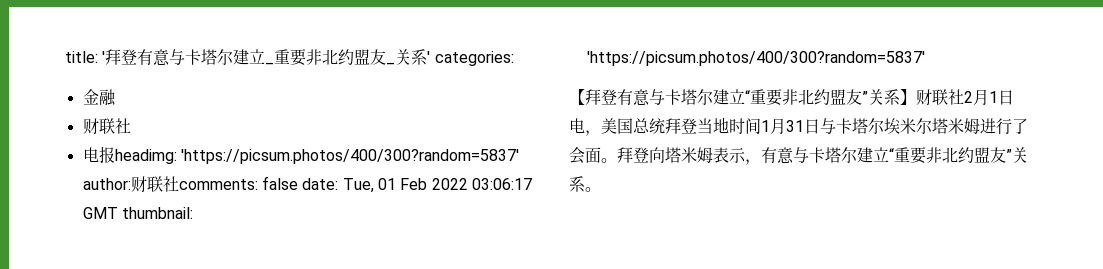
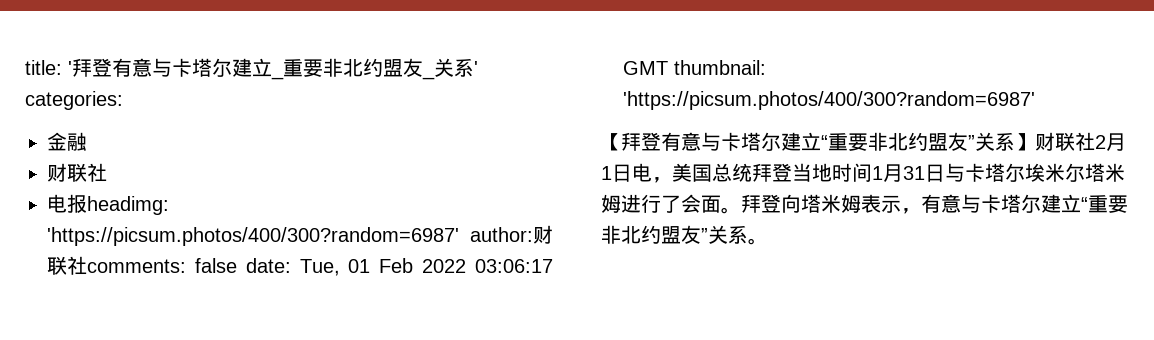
[180,149,519,164] 'https://picsum.photos/400/300?random=5837' -> [47,227,459,246] 'https://picsum.photos/400/300?random=6987'
[586,51,925,66] 'https://picsum.photos/400/300?random=5837' -> [623,91,1035,110] 'https://picsum.photos/400/300?random=6987'

